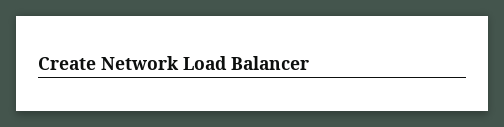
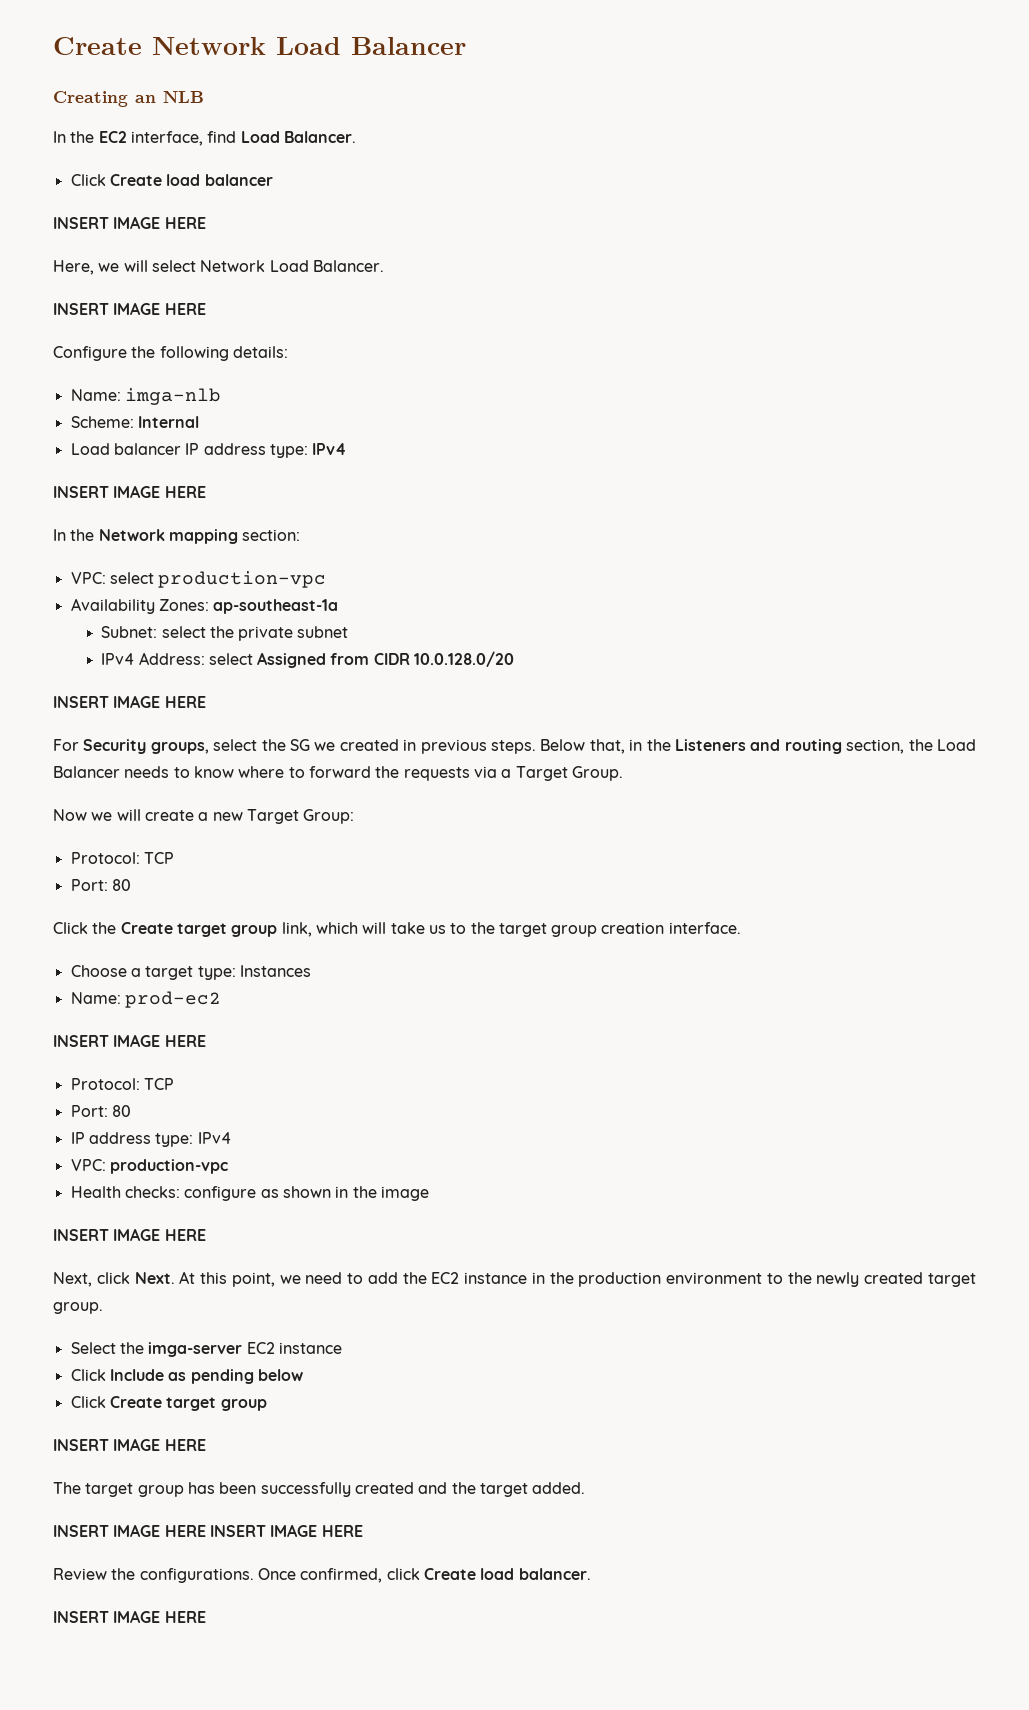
(309, 63) none -> [53,91,204,107] [53,131,356,146] [70,174,273,186] [53,216,206,229] [53,260,384,275] [53,302,206,315] [53,346,288,361] [70,388,221,405] [70,416,199,428] [70,443,347,458] [53,485,206,498] [53,529,301,544] [70,571,327,588] [70,598,339,614] [101,626,349,641] [101,651,515,668] [53,695,206,708] [53,739,976,754] [53,766,623,781] [53,809,355,824] [70,852,174,864] [70,879,131,891] [53,922,741,937] [70,965,311,980] [70,991,221,1008] [53,1034,206,1047] [70,1078,174,1090] [70,1105,131,1117] [70,1132,231,1147] [70,1159,228,1174] [70,1186,429,1201] [53,1228,206,1241] [53,1271,977,1287] [53,1302,103,1314] [70,1342,342,1357] [70,1369,303,1384] [70,1396,267,1411] [53,1438,206,1451] [53,1482,586,1497] [53,1524,363,1537] [53,1568,591,1583] [53,1610,206,1623] // Creating an NLB // In the EC2 interface, find Load Balancer. // Click Create load balancer // INSERT IMAGE HERE // Here, we will select Network Load Balancer. // INSERT IMAGE HERE // Configure the following details: // Name: imga-nlb // Scheme: Internal // Load balancer IP address type: IPv4 // INSERT IMAGE HERE // In the Network mapping section: // VPC: select production-vpc // Availability Zones: ap-southeast-1a // Subnet: select the private subnet // IPv4 Address: select Assigned from CIDR 10.0.128.0/20 // INSERT IMAGE HERE // For Security groups, select the SG we created in previous steps. Below that, in the Listeners and routing section, the Load Balancer needs to know where to forward the requests via a Target Group. // Now we will create a new Target Group: // Protocol: TCP // Port: 80 // Click the Create target group link, which will take us to the target group creation interface. // Choose a target type: Instances // Name: prod-ec2 // INSERT IMAGE HERE // Protocol: TCP // Port: 80 // IP address type: IPv4 // VPC: production-vpc // Health checks: configure as shown in the image // INSERT IMAGE HERE // Next, click Next. At this point, we need to add the EC2 instance in the production environment to the newly created target group. // Select the imga-server EC2 instance // Click Include as pending below // Click Create target group // INSERT IMAGE HERE // The target group has been successfully created and the target added. // INSERT IMAGE HERE INSERT IMAGE HERE // Review the configurations. Once confirmed, click Create load balancer. // INSERT IMAGE HERE

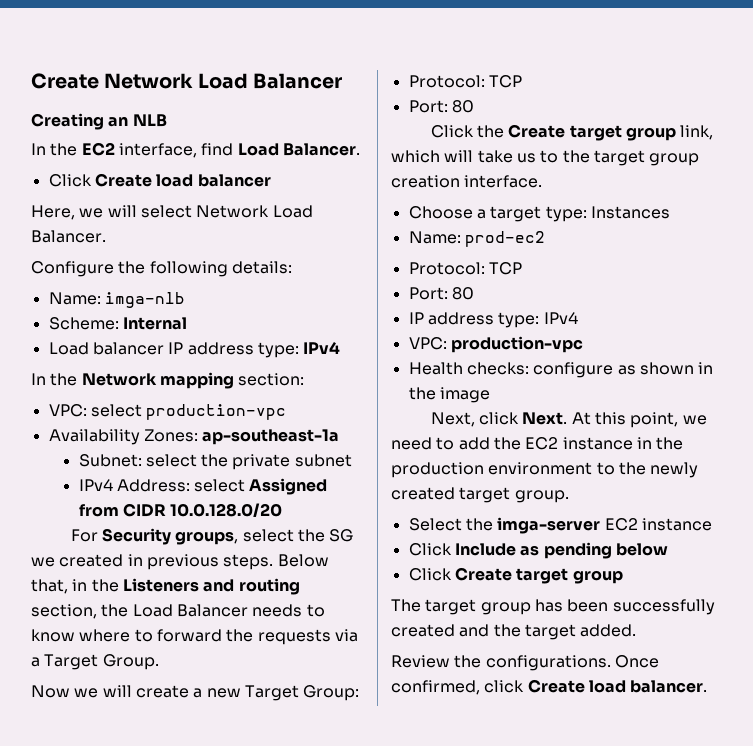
[53,216,206,229] // INSERT IMAGE HERE -> (271, 180) none
[53,302,206,315] // INSERT IMAGE HERE -> (106, 236) none
[53,485,206,498] // INSERT IMAGE HERE -> (341, 347) none
[53,695,206,708] // INSERT IMAGE HERE -> (283, 510) none
[53,1034,206,1047] // INSERT IMAGE HERE -> (545, 239) none
[53,1228,206,1241] // INSERT IMAGE HERE -> (490, 395) none
[53,1438,206,1451] // INSERT IMAGE HERE -> (623, 577) none
[53,1524,363,1537] // INSERT IMAGE HERE INSERT IMAGE HERE -> (637, 630) none
[53,1610,206,1623] // INSERT IMAGE HERE -> (708, 686) none

